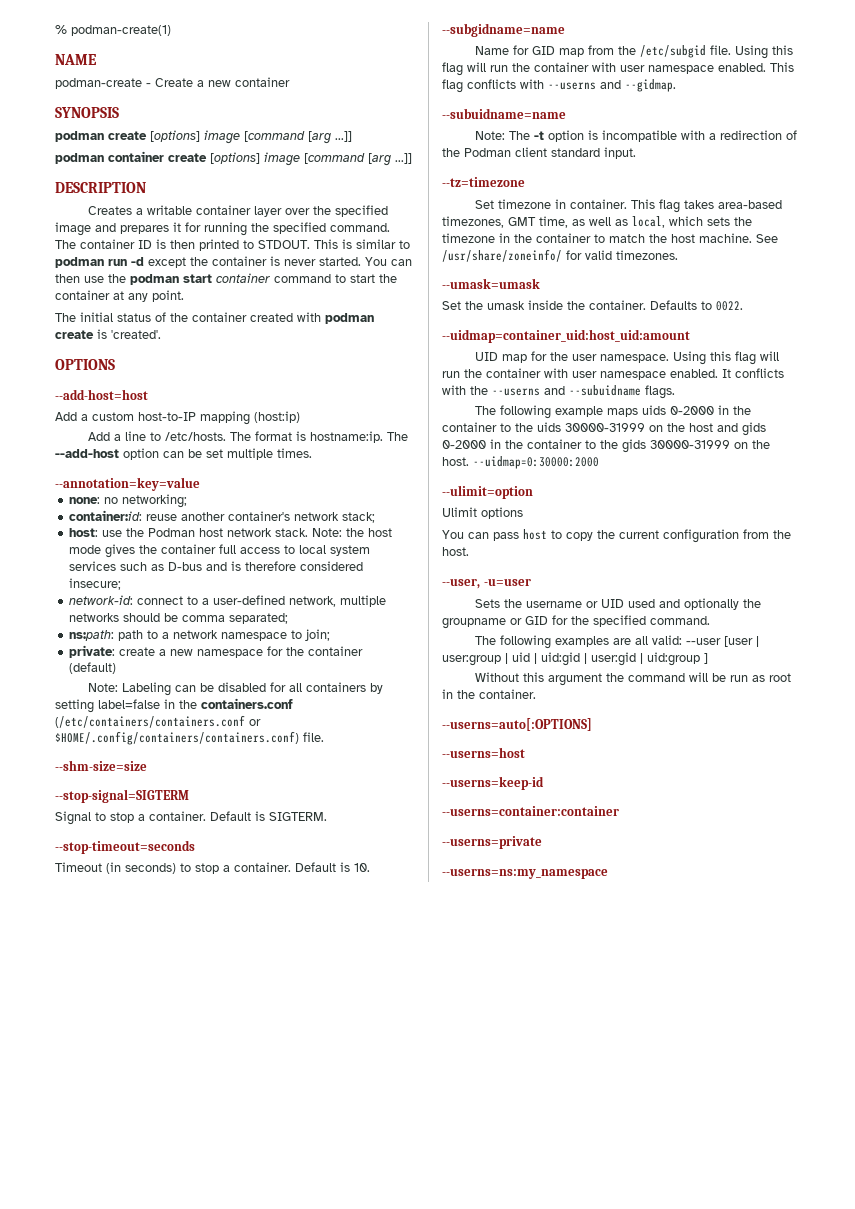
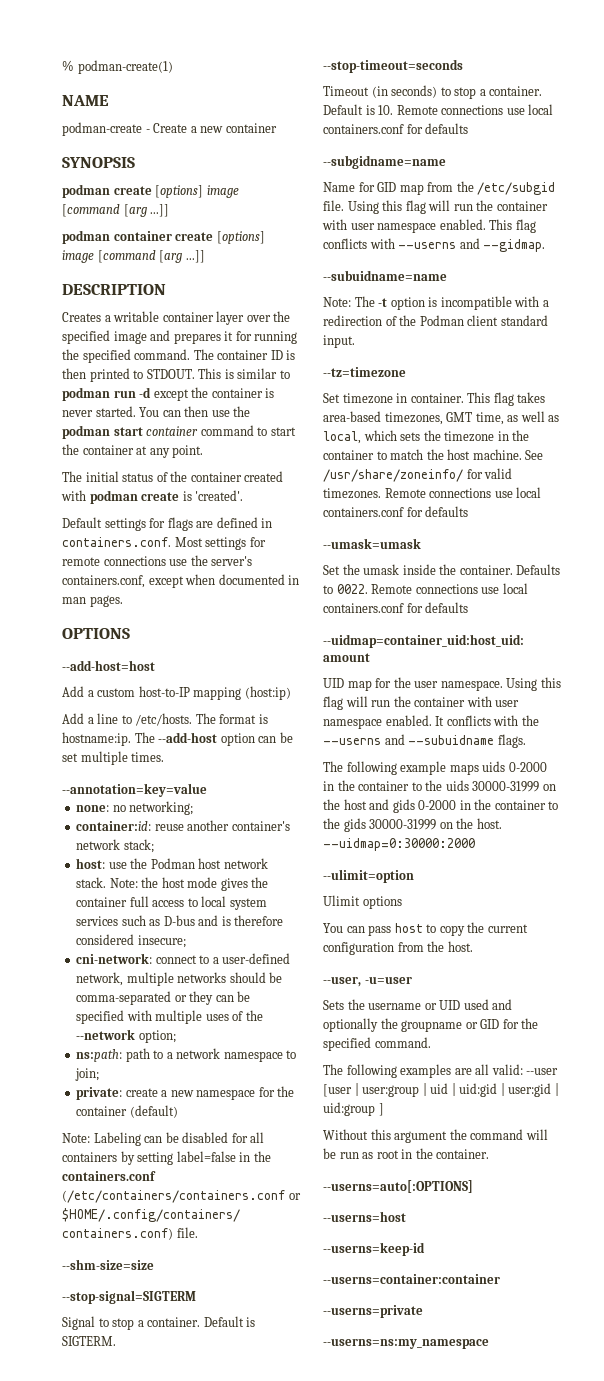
(161, 334) none -> [62,517,273,531] [62,537,266,550] [62,555,253,566] [62,574,300,588] [62,595,123,607] // Default settings for flags are defined in containers.conf. Most settings for remote connections use the server's containers.conf, except when documented in man pages.
[69,595,134,605] network-id: -> [76,953,153,964] cni-network:
[182,613,289,624] comma separated; -> [76,991,251,1005] [76,1010,263,1024] [76,1029,176,1043] comma-separated or they can be specified with multiple uses of the --network option;
(370, 867) none -> [396,104,554,115] [323,123,469,134] Remote connections use local containers.conf for defaults
(678, 255) none -> [384,487,542,498] [323,506,469,517] Remote connections use local containers.conf for defaults
(743, 306) none -> [371,583,528,594] [323,602,469,613] Remote connections use local containers.conf for defaults

